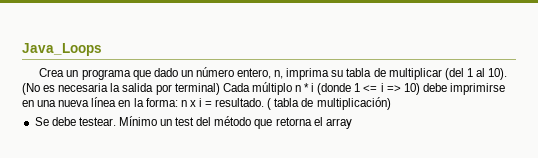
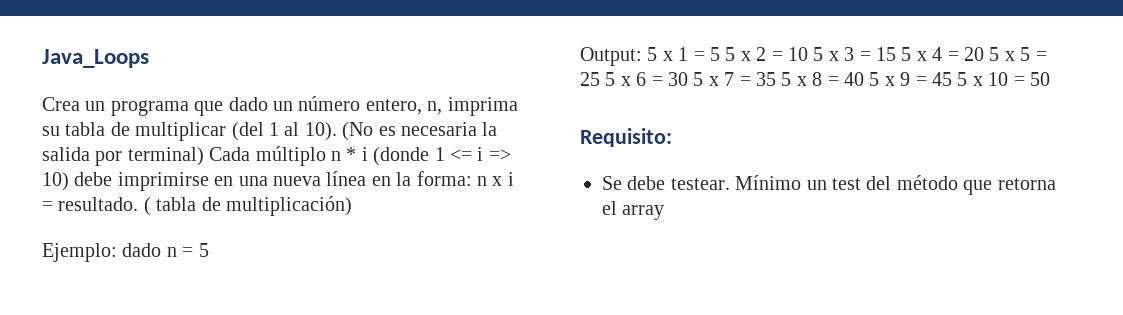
(391, 103) none -> [42,243,209,262] [580,47,1047,66] [580,72,1050,86] [580,128,672,147] // Ejemplo: dado n = 5 // Output: 5 x 1 = 5 5 x 2 = 10 5 x 3 = 15 5 x 4 = 20 5 x 5 = 25 5 x 6 = 30 5 x 7 = 35 5 x 8 = 40 5 x 9 = 45 5 x 10 = 50 // Requisito:

